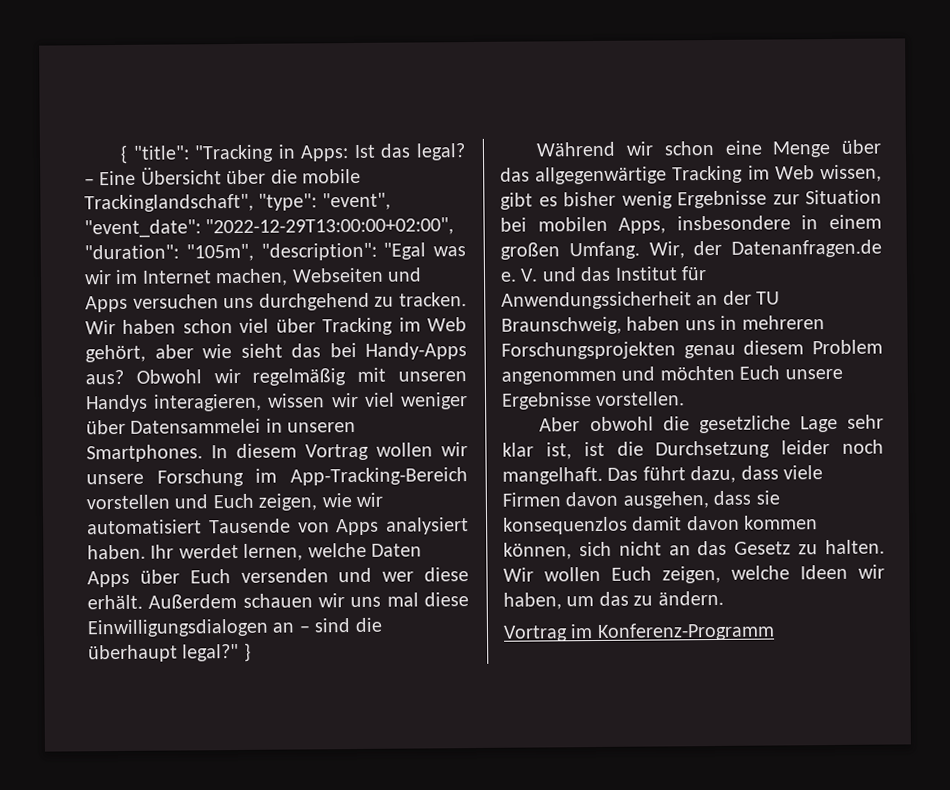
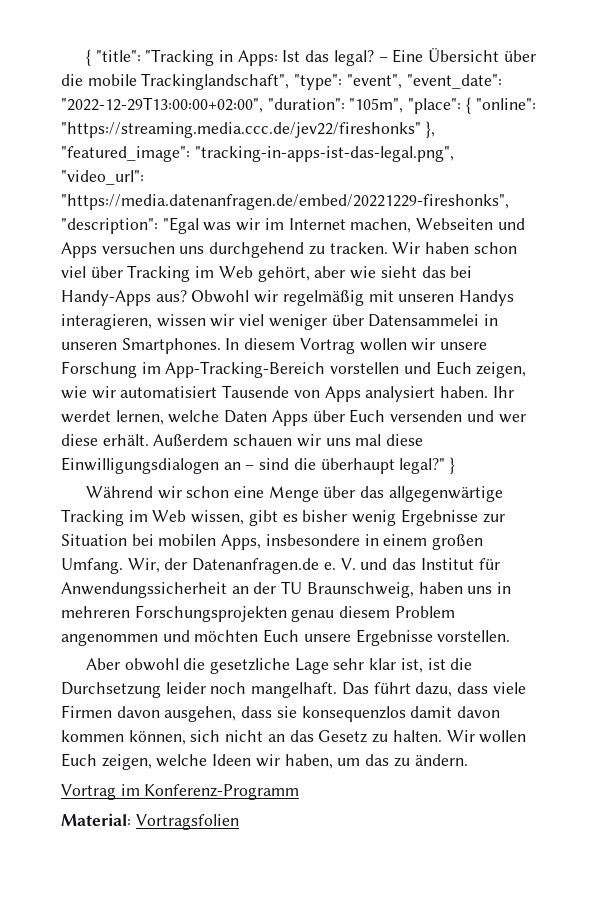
(254, 252) none -> [408,97,536,114] [61,121,435,138] [61,146,454,162] [61,170,144,185] [61,194,509,210] "place": { "online": "https://streaming.media.ccc.de/jev22/fireshonks" }, "featured_image": "tracking-in-apps-ist-das-legal.png", "video_url": "https://media.datenanfragen.de/embed/20221229-fireshonks",
(775, 631) none -> [61,813,239,830] // Material: Vortragsfolien

